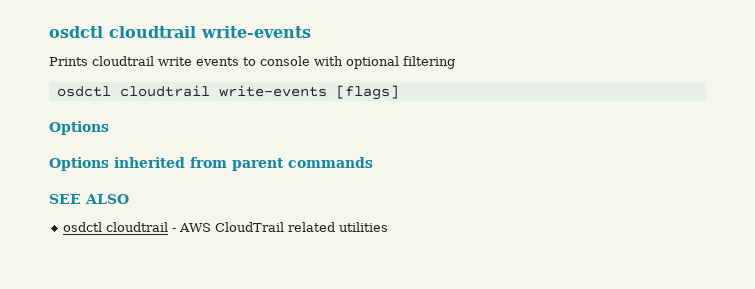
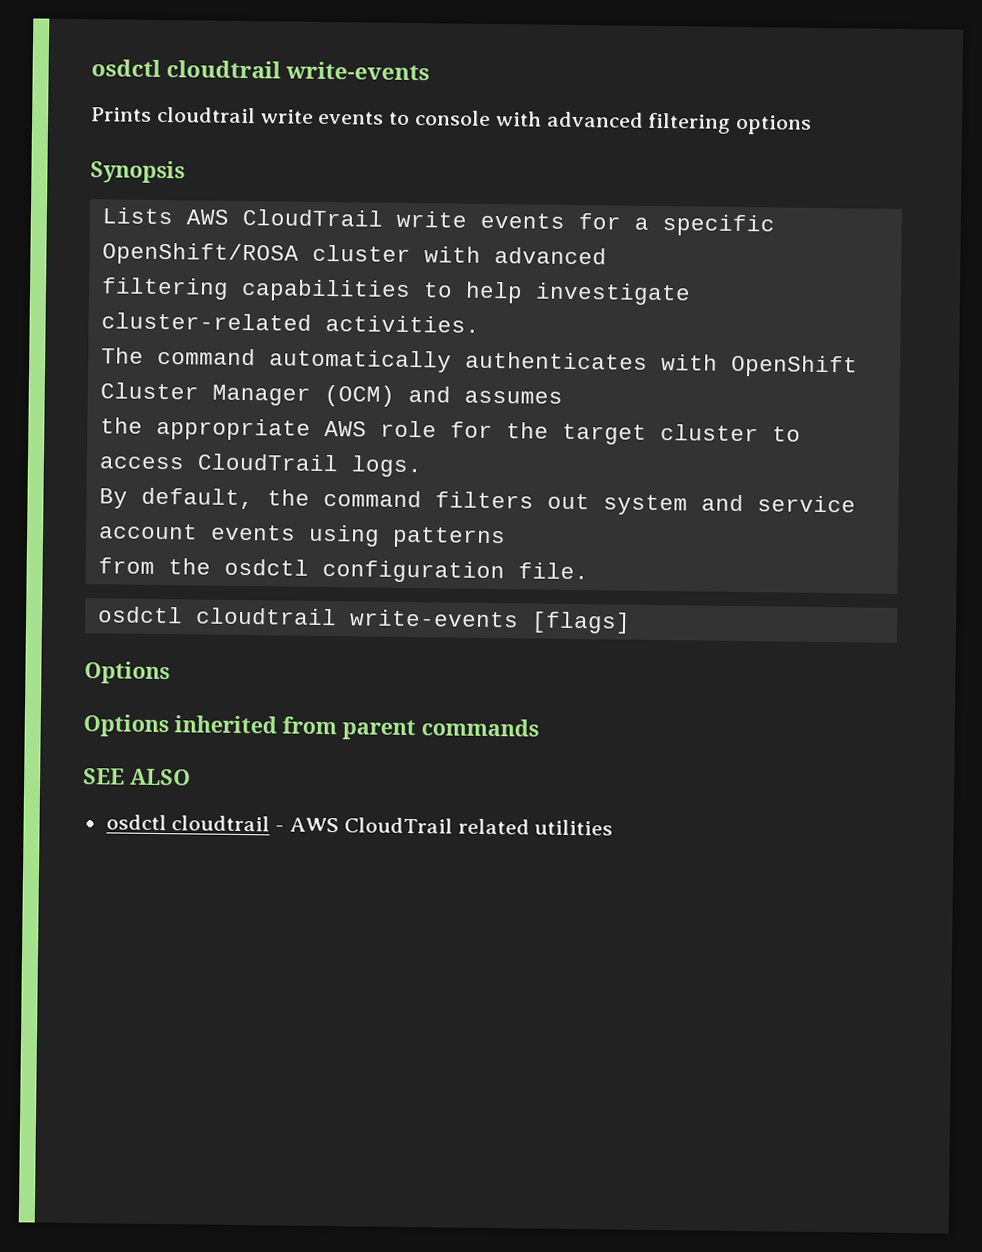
[346,56,455,69] optional filtering -> [546,111,813,135] [90,160,185,184] [101,207,775,237] [101,242,607,266] [100,277,691,306] [100,312,480,333] [100,347,858,378] [99,382,563,407] [99,417,801,445] [98,453,423,478] [98,487,856,516] [98,523,506,549] [97,557,589,584] advanced filtering options // Synopsis // Lists AWS CloudTrail write events for a specific OpenShift/ROSA cluster with advanced // filtering capabilities to help investigate cluster-related activities. // The command automatically authenticates with OpenShift Cluster Manager (OCM) and assumes // the appropriate AWS role for the target cluster to access CloudTrail logs. // By default, the command filters out system and service account events using patterns // from the osdctl configuration file.

